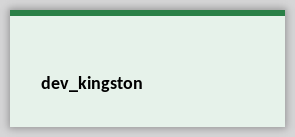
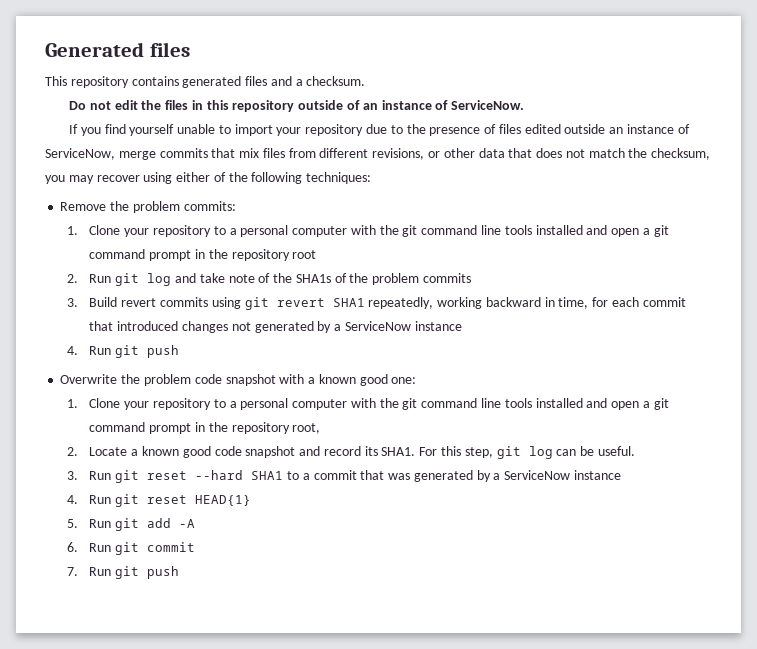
[41,76,143,92] dev_kingston -> [45,42,190,57] [45,76,366,88] [68,100,525,112] [68,124,690,136] [45,148,711,160] [45,172,372,184] [60,201,236,213] [67,225,669,237] [89,249,317,261] [67,273,471,286] [67,297,686,310] [89,321,462,333] [67,345,180,358] [60,374,417,386] [67,398,669,410] [89,422,321,434] [67,446,635,459] [67,470,621,483] [67,494,252,507] [67,518,196,531] [67,542,196,555] [67,566,180,579] Generated files // This repository contains generated files and a checksum. // Do not edit the files in this repository outside of an instance of ServiceNow. // If you find yourself unable to import your repository due to the presence of files edited outside an instance of ServiceNow, merge commits that mix files from different revisions, or other data that does not match the checksum, you may recover using either of the following techniques: // Remove the problem commits: // 1. Clone your repository to a personal computer with the git command line tools installed and open a git command prompt in the repository root // 2. Run git log and take note of the SHA1s of the problem commits // 3. Build revert commits using git revert SHA1 repeatedly, working backward in time, for each commit that introduced changes not generated by a ServiceNow instance // 4. Run git push // Overwrite the problem code snapshot with a known good one: // 1. Clone your repository to a personal computer with the git command line tools installed and open a git command prompt in the repository root, // 2. Locate a known good code snapshot and record its SHA1. For this step, git log can be useful. // 3. Run git reset --hard SHA1 to a commit that was generated by a ServiceNow instance // 4. Run git reset HEAD{1} // 5. Run git add -A // 6. Run git commit // 7. Run git push

